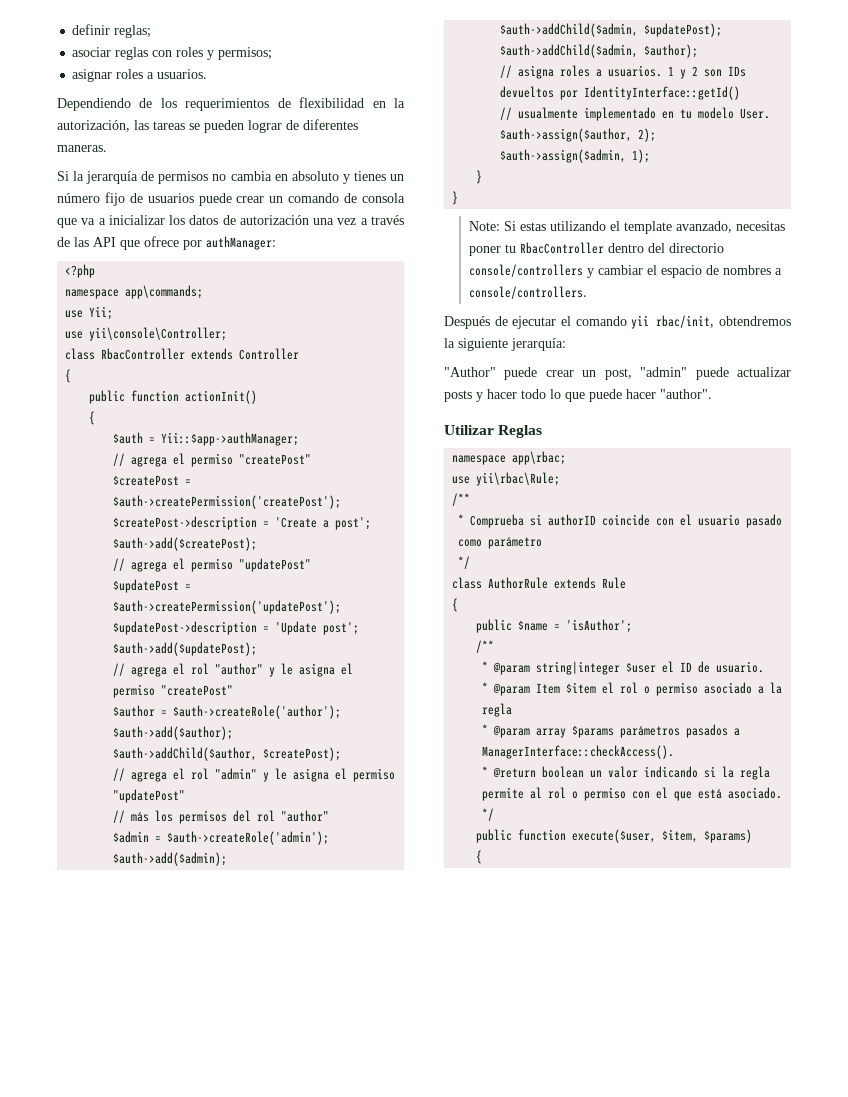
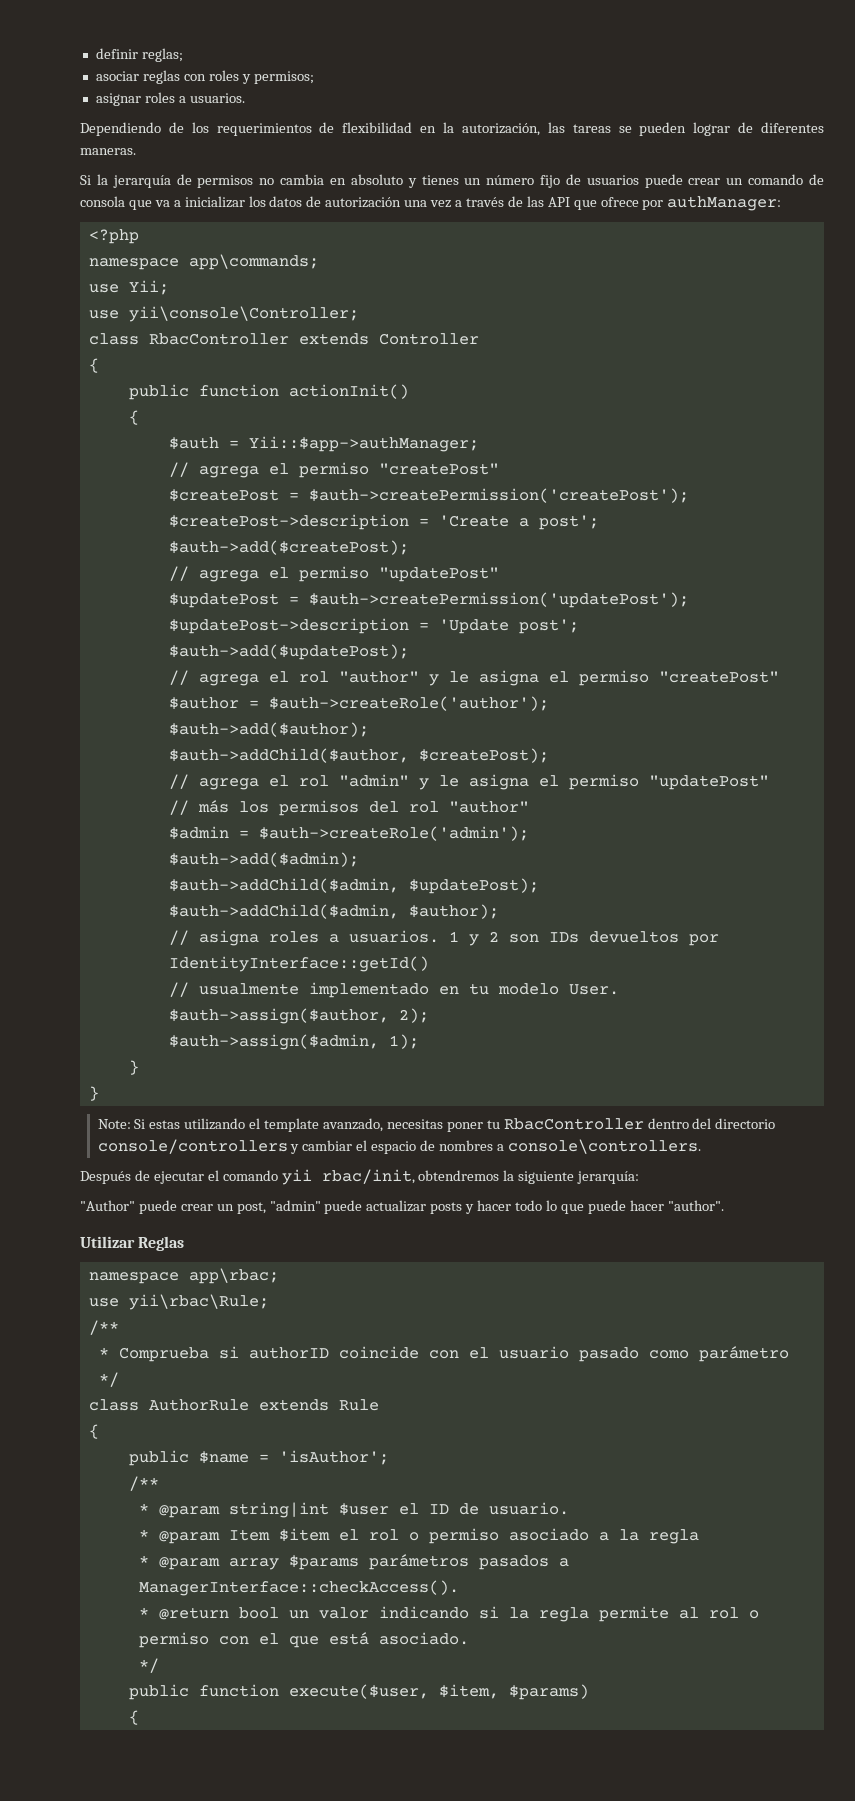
[468,286,587,299] console/controllers. -> [507,1139,701,1154] console\controllers.
[536,661,621,675] string|integer -> [228,1502,329,1518] string|int
[542,766,585,778] boolean -> [238,1607,279,1619] bool

